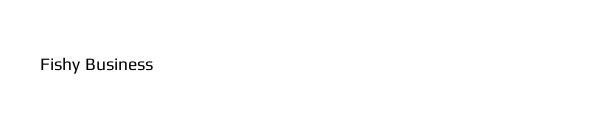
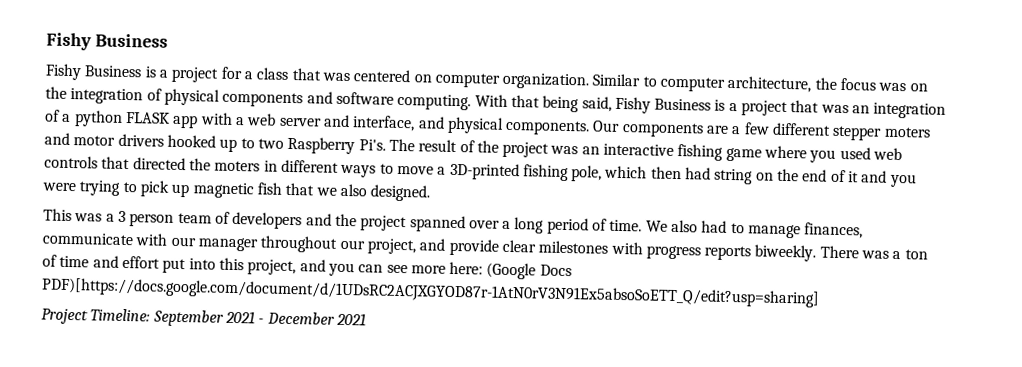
[40,57,153,74] Fishy Business -> [46,32,168,51] [45,63,928,93] [45,86,947,119] [45,109,931,141] [44,132,903,163] [44,155,917,188] [42,180,431,202] [43,208,864,239] [42,232,928,262] [42,254,572,280] [41,277,820,308] [41,308,366,327] Fishy Business // Fishy Business is a project for a class that was centered on computer organization. Similar to computer architecture, the focus was on the integration of physical components and software computing. With that being said, Fishy Business is a project that was an integration of a python FLASK app with a web server and interface, and physical components. Our components are a few different stepper moters and motor drivers hooked up to two Raspberry Pi's. The result of the project was an interactive fishing game where you used web controls that directed the moters in different ways to move a 3D-printed fishing pole, which then had string on the end of it and you were trying to pick up magnetic fish that we also designed. // This was a 3 person team of developers and the project spanned over a long period of time. We also had to manage finances, communicate with our manager throughout our project, and provide clear milestones with progress reports biweekly. There was a ton of time and effort put into this project, and you can see more here: (Google Docs PDF)[https://docs.google.com/document/d/1UDsRC2ACJXGYOD87r-1AtN0rV3N91Ex5absoSoETT_Q/edit?usp=sharing] // Project Timeline: September 2021 - December 2021

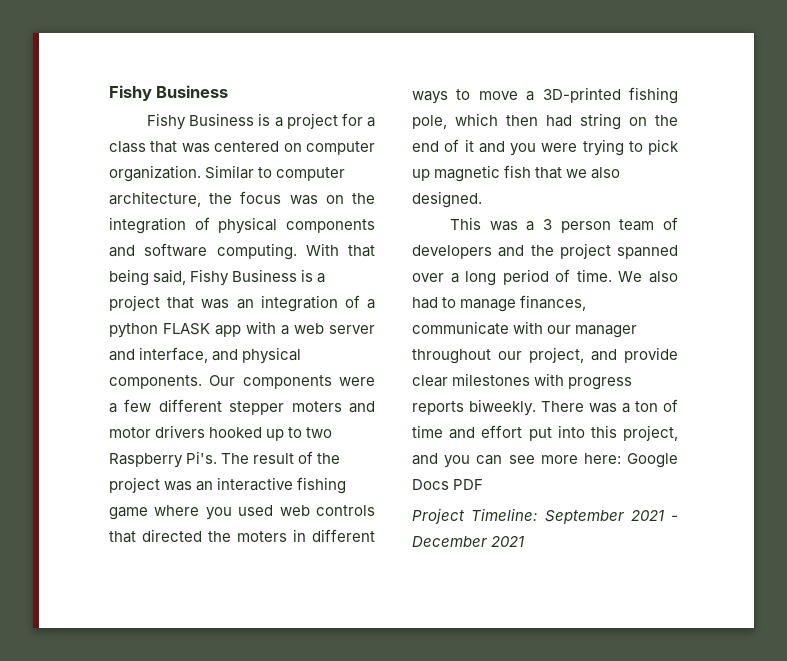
[706,125,730,134] are -> [339,377,375,386] were
[486,262,572,280] [41,277,820,308] (Google Docs PDF)[https://docs.google.com/document/d/1UDsRC2ACJXGYOD87r-1AtN0rV3N91Ex5absoSoETT_Q/edit?usp=sharing] -> [627,453,678,468] [412,479,484,490] Google Docs PDF

